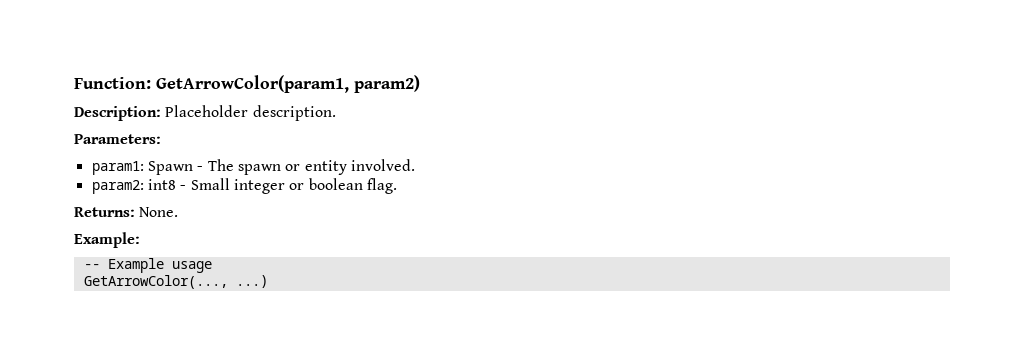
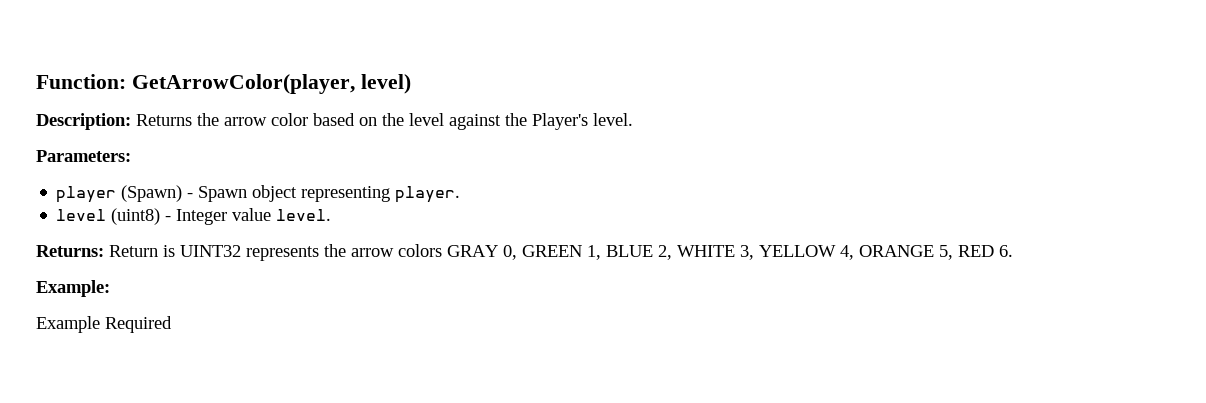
[156,75,420,93] GetArrowColor(param1, param2) -> [131,74,411,94] GetArrowColor(player, level)
[165,105,336,121] [74,134,161,144] [91,159,415,175] [91,178,397,194] [74,207,179,217] [74,232,140,248] [83,258,212,273] [83,275,268,289] Placeholder description. // Parameters: // param1: Spawn - The spawn or entity involved. // param2: int8 - Small integer or boolean flag. // Returns: None. // Example: // -- Example usage // GetArrowColor(..., ...) -> [136,113,633,130] [36,150,131,162] [56,185,461,203] [56,208,332,225] [36,244,1013,261] [36,280,110,297] [36,316,172,333] Returns the arrow color based on the level against the Player's level. // Parameters: // player (Spawn) - Spawn object representing player. // level (uint8) - Integer value level. // Returns: Return is UINT32 represents the arrow colors GRAY 0, GREEN 1, BLUE 2, WHITE 3, YELLOW 4, ORANGE 5, RED 6. // Example: // Example Required

